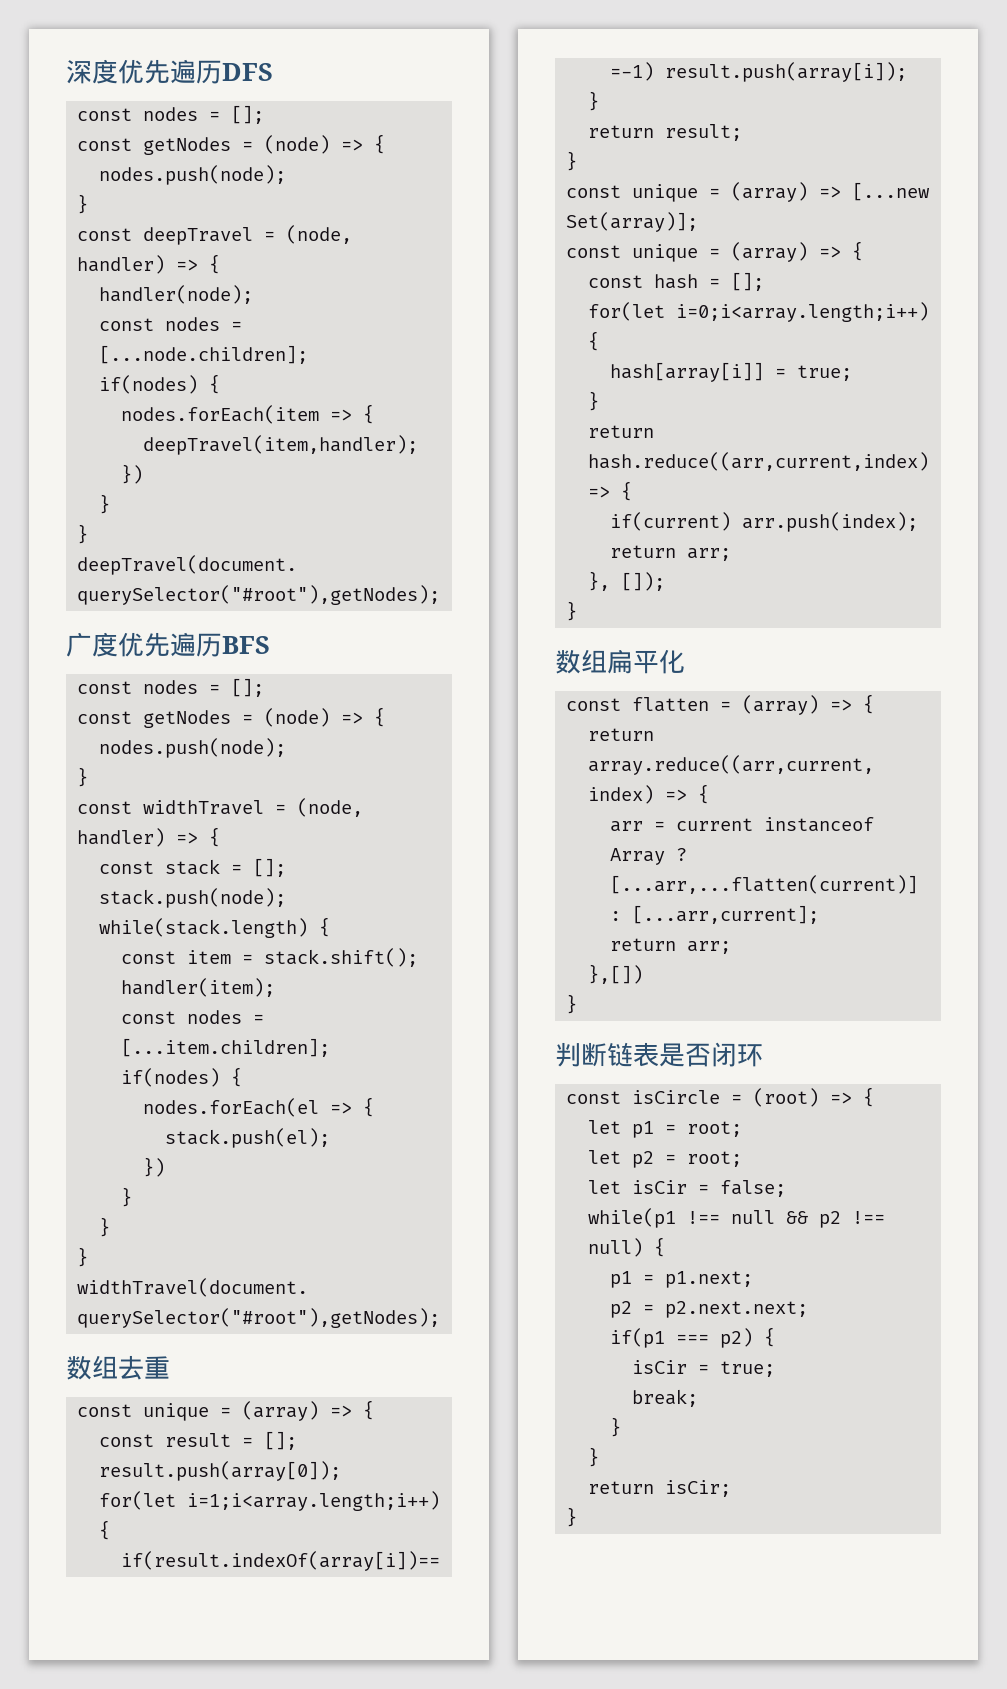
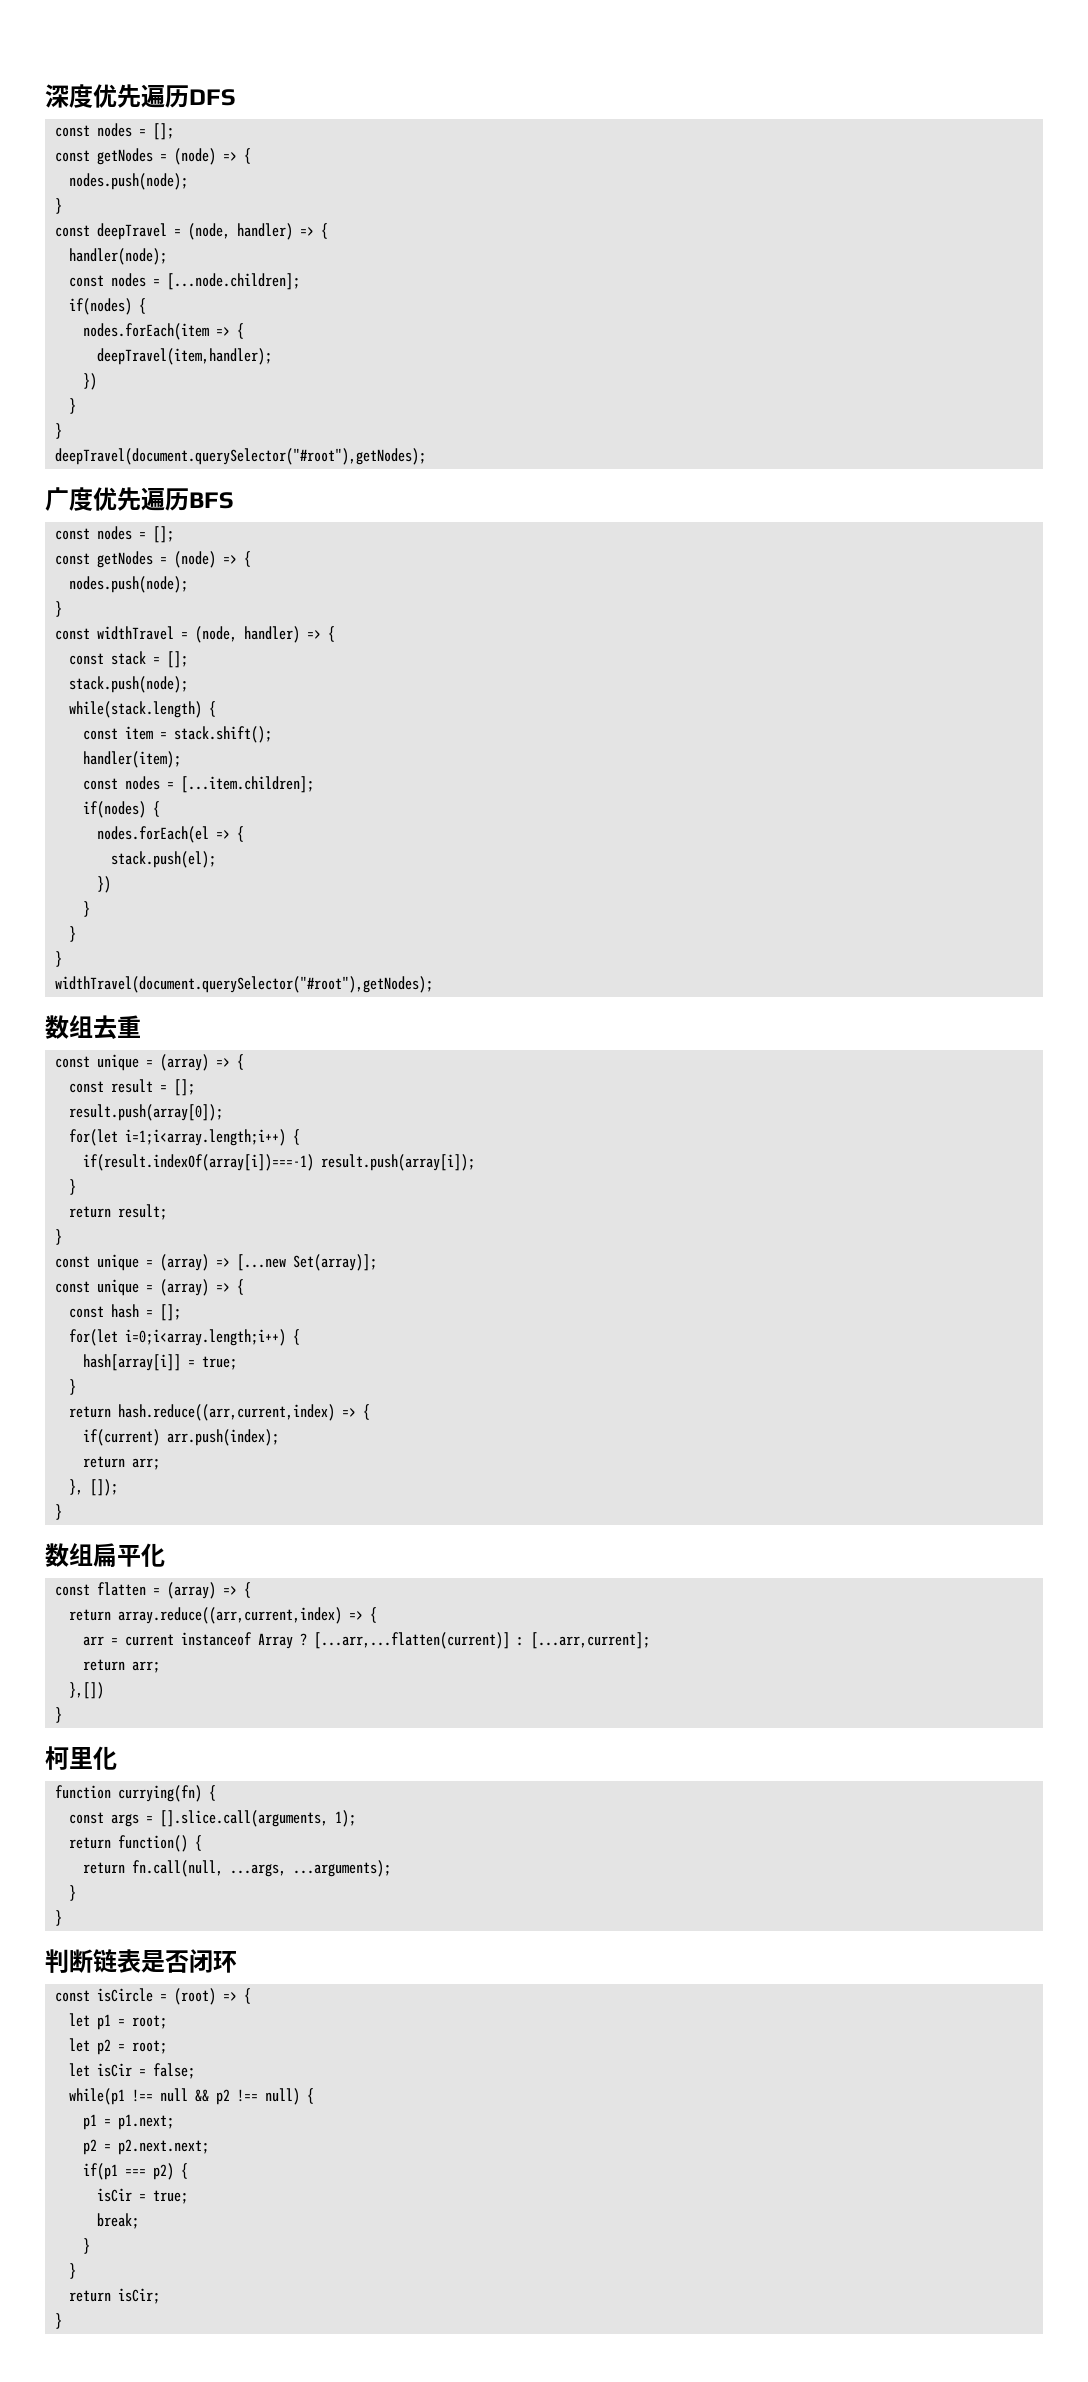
(577, 1004) none -> [45,1746,117,1770] [55,1785,217,1802] [69,1810,357,1827] [69,1835,203,1852] [83,1860,392,1877] [69,1885,77,1901] [55,1910,63,1926] // 柯里化 // function currying(fn) { // const args = [].slice.call(arguments, 1); // return function() { // return fn.call(null, ...args, ...arguments); // } // }

